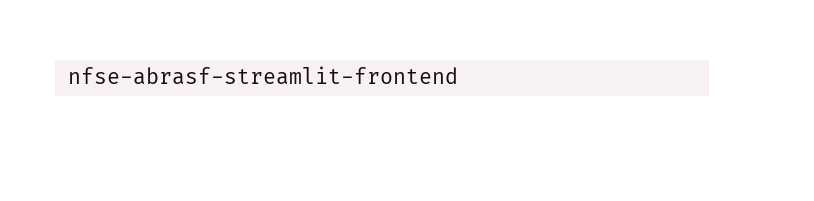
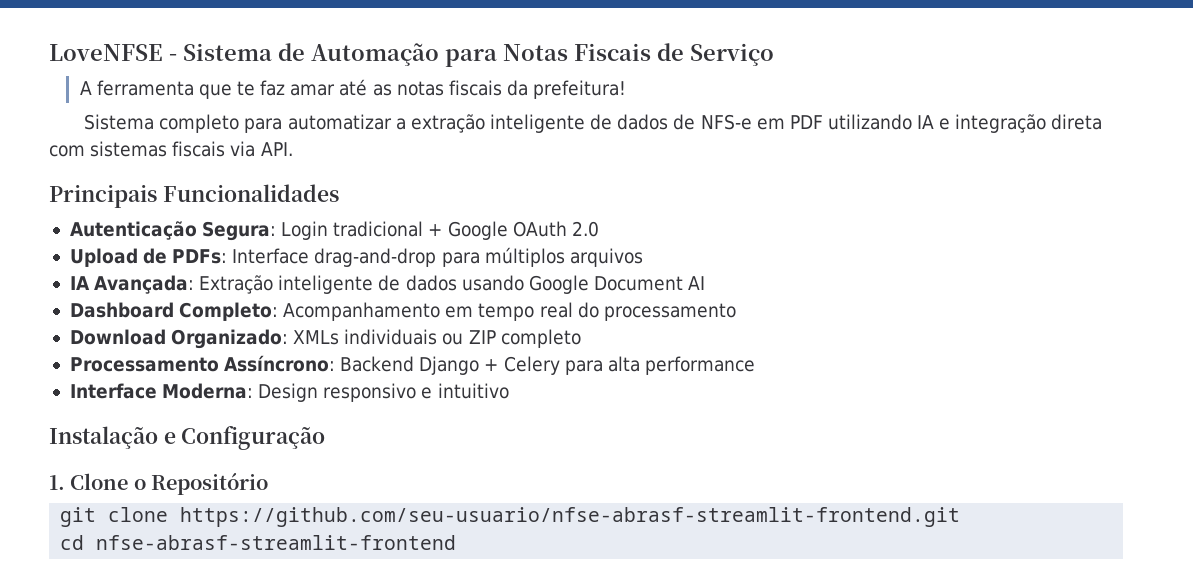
(67, 75) none -> [49,43,774,67] [79,79,627,99] [84,114,1103,133] [49,141,293,157] [49,184,339,208] [69,221,599,241] [69,247,643,267] [69,275,706,294] [69,302,736,321] [69,329,581,349] [69,355,755,375] [69,383,509,402] [49,426,326,450] [49,472,269,495] [60,507,961,527] [60,535,85,550] LoveNFSE - Sistema de Automação para Notas Fiscais de Serviço // A ferramenta que te faz amar até as notas fiscais da prefeitura! // Sistema completo para automatizar a extração inteligente de dados de NFS-e em PDF utilizando IA e integração direta com sistemas fiscais via API. // Principais Funcionalidades // Autenticação Segura: Login tradicional + Google OAuth 2.0 // Upload de PDFs: Interface drag-and-drop para múltiplos arquivos // IA Avançada: Extração inteligente de dados usando Google Document AI // Dashboard Completo: Acompanhamento em tempo real do processamento // Download Organizado: XMLs individuais ou ZIP completo // Processamento Assíncrono: Backend Django + Celery para alta performance // Interface Moderna: Design responsivo e intuitivo // Instalação e Configuração // 1. Clone o Repositório // git clone https://github.com/seu-usuario/nfse-abrasf-streamlit-frontend.git // cd

